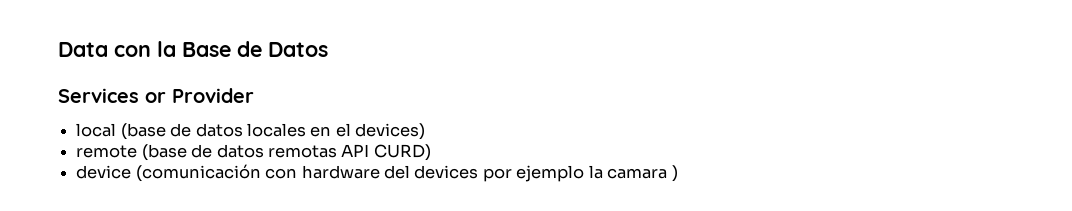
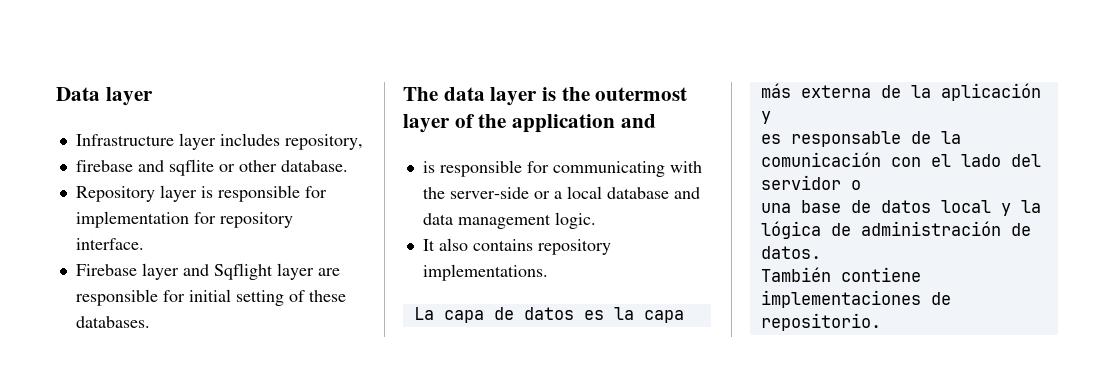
[114,41,328,57] [58,88,254,103] [76,123,426,140] [76,144,431,161] [76,164,678,182] con la Base de Datos // Services or Provider // local (base de datos locales en el devices) // remote (base de datos remotas API CURD) // device (comunicación con hardware del devices por ejemplo la camara ) -> [105,87,153,106] [75,133,363,150] [75,159,348,176] [75,185,327,202] [75,211,293,228] [75,238,144,250] [75,263,340,280] [75,289,346,306] [75,316,150,328] [403,87,688,106] [403,114,656,133] [422,160,702,177] [422,186,700,199] [422,212,596,229] [422,238,611,255] [422,264,548,281] [413,307,684,323] [760,83,1041,101] [760,111,771,124] [760,131,961,147] [760,152,1041,167] [760,175,861,190] [760,200,1041,216] [760,221,1031,239] [760,246,821,259] [760,267,921,282] [760,290,951,308] [760,313,881,331] layer // Infrastructure layer includes repository, // firebase and sqflite or other database. // Repository layer is responsible for implementation for repository interface. // Firebase layer and Sqflight layer are responsible for initial setting of these databases. // The data layer is the outermost layer of the application and // is responsible for communicating with the server-side or a local database and data management logic. // It also contains repository implementations. // La capa de datos es la capa más externa de la aplicación y // es responsable de la comunicación con el lado del servidor o // una base de datos local y la lógica de administración de datos. // También contiene implementaciones de repositorio.

